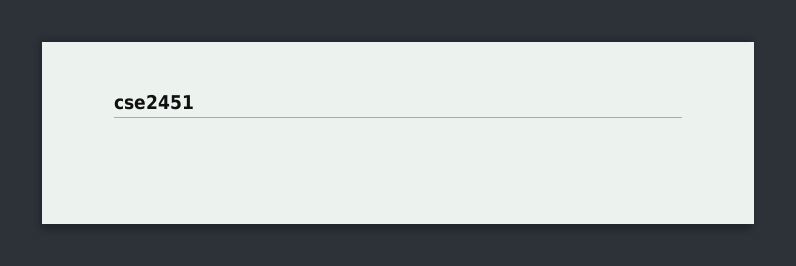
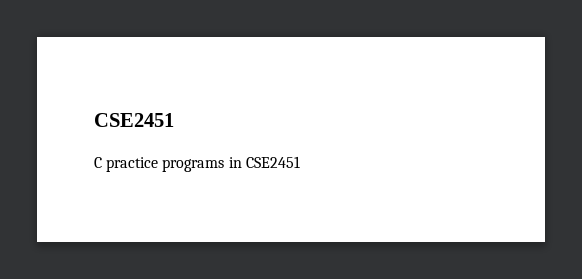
[114,94,194,110] cse2451 -> [94,113,174,127] [94,156,300,172] CSE2451 // C practice programs in CSE2451

